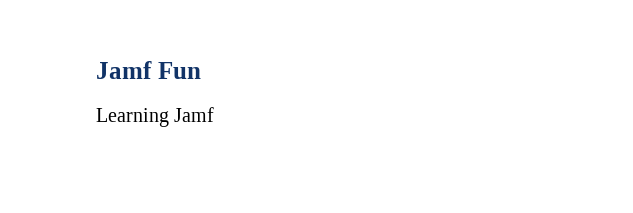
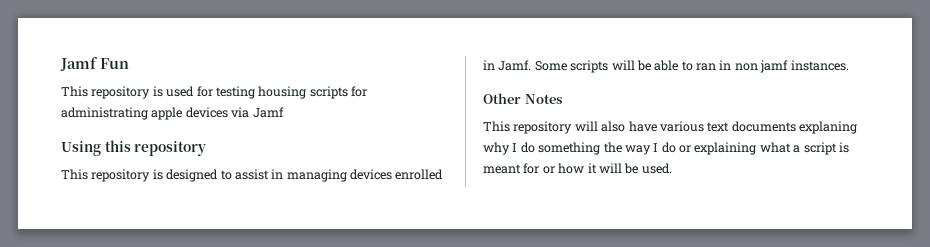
[96,107,215,127] Learning Jamf -> [61,86,367,99] [61,107,284,120] [61,140,207,156] [61,169,444,182] [483,60,849,73] [483,93,563,104] [483,121,857,134] [483,142,849,155] [483,163,672,174] This repository is used for testing housing scripts for administrating apple devices via Jamf // Using this repository // This repository is designed to assist in managing devices enrolled in Jamf. Some scripts will be able to ran in non jamf instances. // Other Notes // This repository will also have various text documents explaning why I do something the way I do or explaining what a script is meant for or how it will be used.

